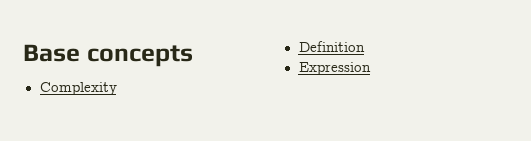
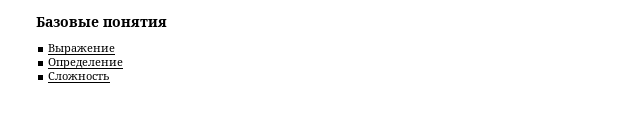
[23,44,193,67] [39,82,117,95] [298,41,365,52] [298,62,371,75] Base concepts // Complexity // Definition // Expression -> [36,17,167,27] [48,44,116,55] [48,58,124,69] [48,72,111,80] Базовые понятия // Выражение // Определение // Сложность

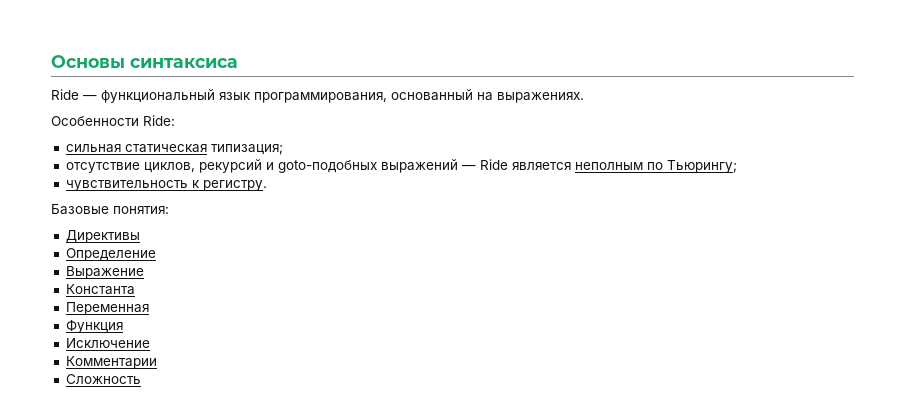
[36,17,167,27] [48,44,116,55] [48,58,124,69] Базовые понятия // Выражение // Определение -> [51,55,238,68] [51,89,584,103] [51,115,175,126] [65,144,283,155] [65,159,737,173] [65,180,267,191] [51,204,169,215] [65,230,140,243] [65,248,156,261] [65,266,144,279] [65,284,135,295] [65,302,149,315] [65,320,123,333] [65,338,150,348] [65,356,157,369] Основы синтаксиса // Ride — функциональный язык программирования, основанный на выражениях. // Особенности Ride: // сильная статическая типизация; // отсутствие циклов, рекурсий и goto-подобных выражений — Ride является неполным по Тьюрингу; // чувствительность к регистру. // Базовые понятия: // Директивы // Определение // Выражение // Константа // Переменная // Функция // Исключение // Комментарии

